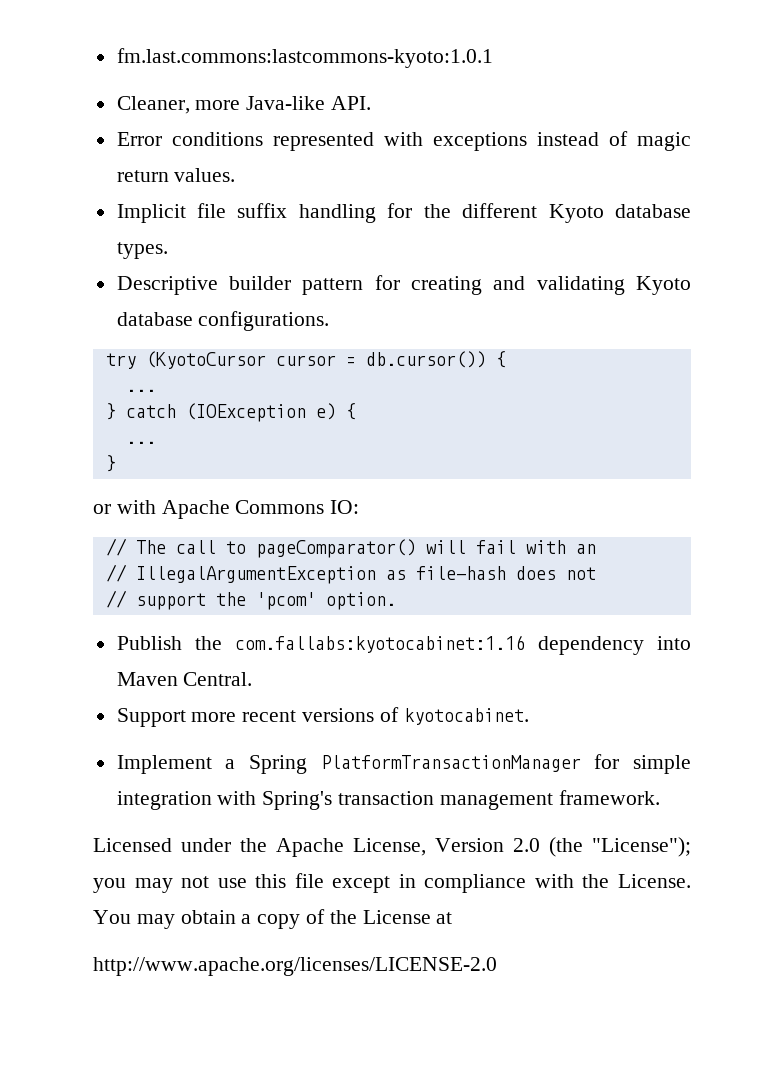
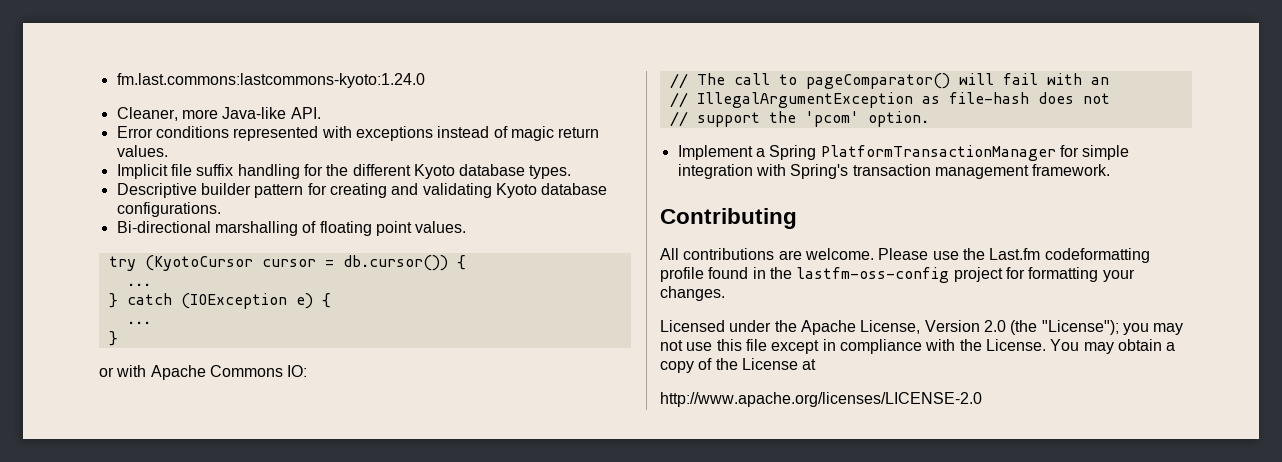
[116,48,493,68] fm.last.commons:lastcommons-kyoto:1.0.1 -> [116,73,425,88] fm.last.commons:lastcommons-kyoto:1.24.0
(330, 321) none -> [116,221,467,236] // Bi-directional marshalling of floating point values.
[116,635,691,655] [116,672,253,686] [116,707,529,727] // Publish the com.fallabs:kyotocabinet:1.16 dependency into Maven Central. // Support more recent versions of kyotocabinet. -> (929, 119) none
(660, 797) none -> [660,208,797,229] [660,248,1150,263] [660,267,1135,283] [660,286,725,301] // Contributing // All contributions are welcome. Please use the Last.fm codeformatting profile found in the lastfm-oss-config project for formatting your changes.

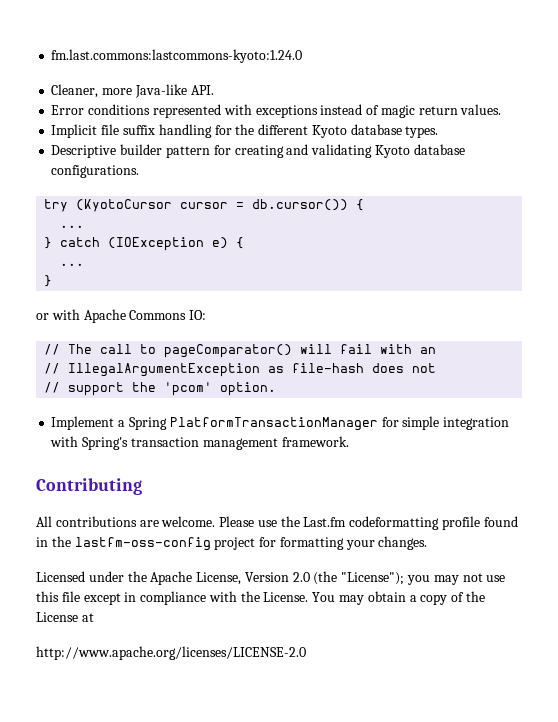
[116,221,467,236] // Bi-directional marshalling of floating point values. -> (140, 171) none

